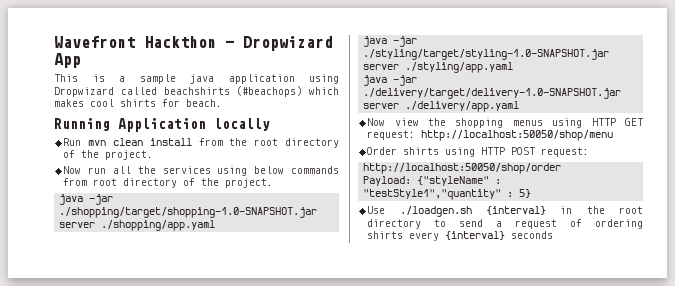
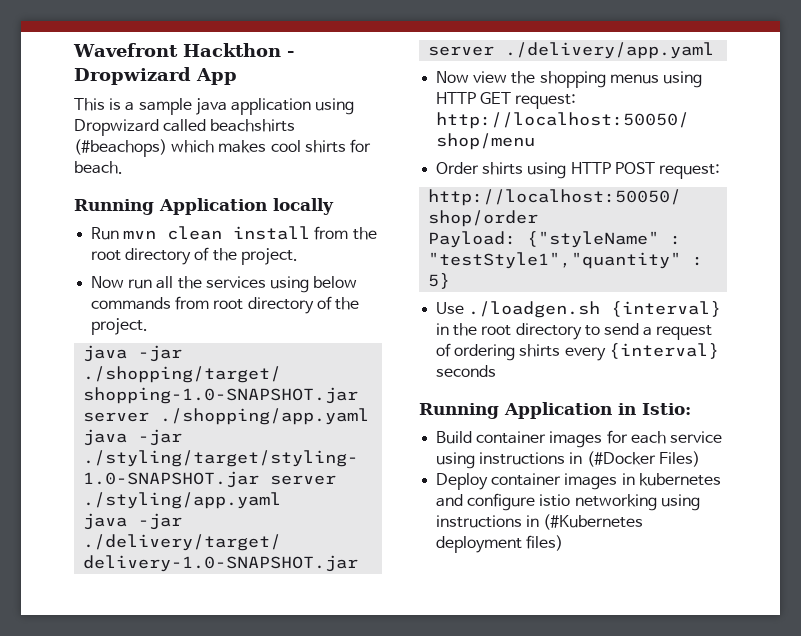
(554, 235) none -> [419,402,691,419] [436,430,722,448] [436,451,700,469] [436,473,721,490] [436,493,700,511] [436,514,644,530] [436,535,564,553] // Running Application in Istio: // Build container images for each service using instructions in (#Docker Files) // Deploy container images in kubernetes and configure istio networking using instructions in (#Kubernetes deployment files)

